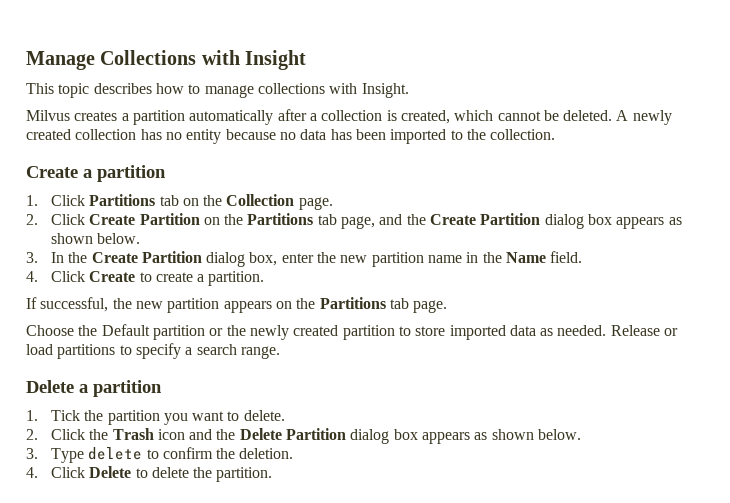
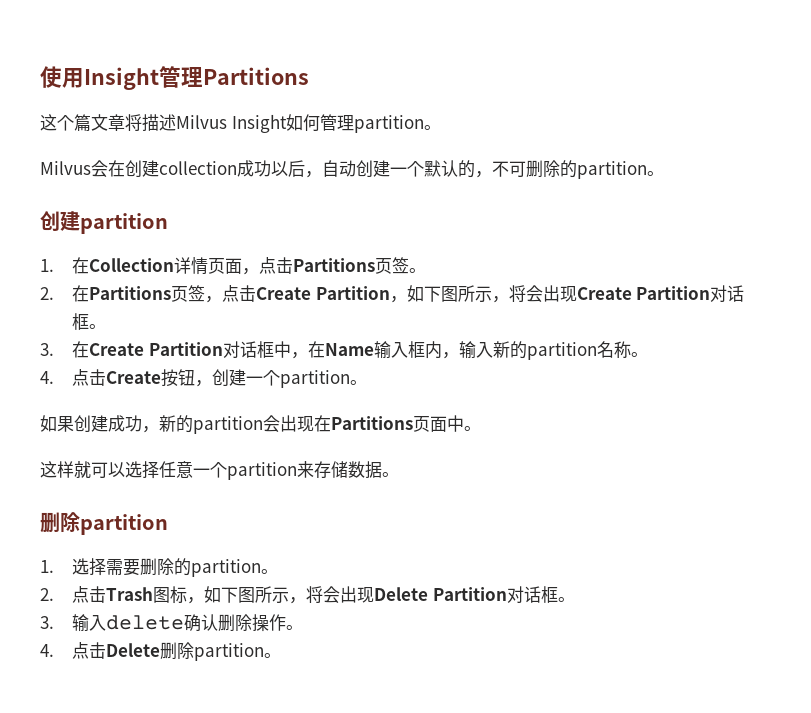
[26,50,307,70] [26,83,409,98] [26,109,672,125] [26,129,556,144] [26,165,166,182] [26,194,333,210] [26,213,682,229] [50,233,141,244] [26,251,583,267] [26,271,265,286] [26,297,448,313] [26,324,679,340] [26,343,280,359] [26,380,162,397] [26,410,285,425] [26,428,582,444] [26,447,294,463] [26,466,273,482] Manage Collections with Insight // This topic describes how to manage collections with Insight. // Milvus creates a partition automatically after a collection is created, which cannot be deleted. A newly created collection has no entity because no data has been imported to the collection. // Create a partition // 1. Click Partitions tab on the Collection page. // 2. Click Create Partition on the Partitions tab page, and the Create Partition dialog box appears as shown below. // 3. In the Create Partition dialog box, enter the new partition name in the Name field. // 4. Click Create to create a partition. // If successful, the new partition appears on the Partitions tab page. // Choose the Default partition or the newly created partition to store imported data as needed. Release or load partitions to specify a search range. // Delete a partition // 1. Tick the partition you want to delete. // 2. Click the Trash icon and the Delete Partition dialog box appears as shown below. // 3. Type delete to confirm the deletion. // 4. Click Delete to delete the partition. -> [40,66,309,90] [40,114,441,133] [40,160,664,179] [40,211,168,234] [40,257,427,275] [40,285,745,303] [72,313,107,330] [40,341,648,360] [40,369,368,388] [40,415,481,434] [40,461,399,480] [40,512,168,535] [40,558,279,577] [40,586,575,604] [40,614,304,632] [40,642,282,661] 使用Insight管理Partitions // 这个篇文章将描述Milvus Insight如何管理partition。 // Milvus会在创建collection成功以后，自动创建一个默认的，不可删除的partition。 // 创建partition // 1.在Collection详情页面，点击Partitions页签。 // 2.在Partitions页签，点击Create Partition，如下图所示，将会出现Create Partition对话框。 // 3.在Create Partition对话框中，在Name输入框内，输入新的partition名称。 // 4.点击Create按钮，创建一个partition。 // 如果创建成功，新的partition会出现在Partitions页面中。 // 这样就可以选择任意一个partition来存储数据。 // 删除partition // 1.选择需要删除的partition。 // 2.点击Trash图标，如下图所示，将会出现Delete Partition对话框。 // 3.输入delete确认删除操作。 // 4.点击Delete删除partition。

